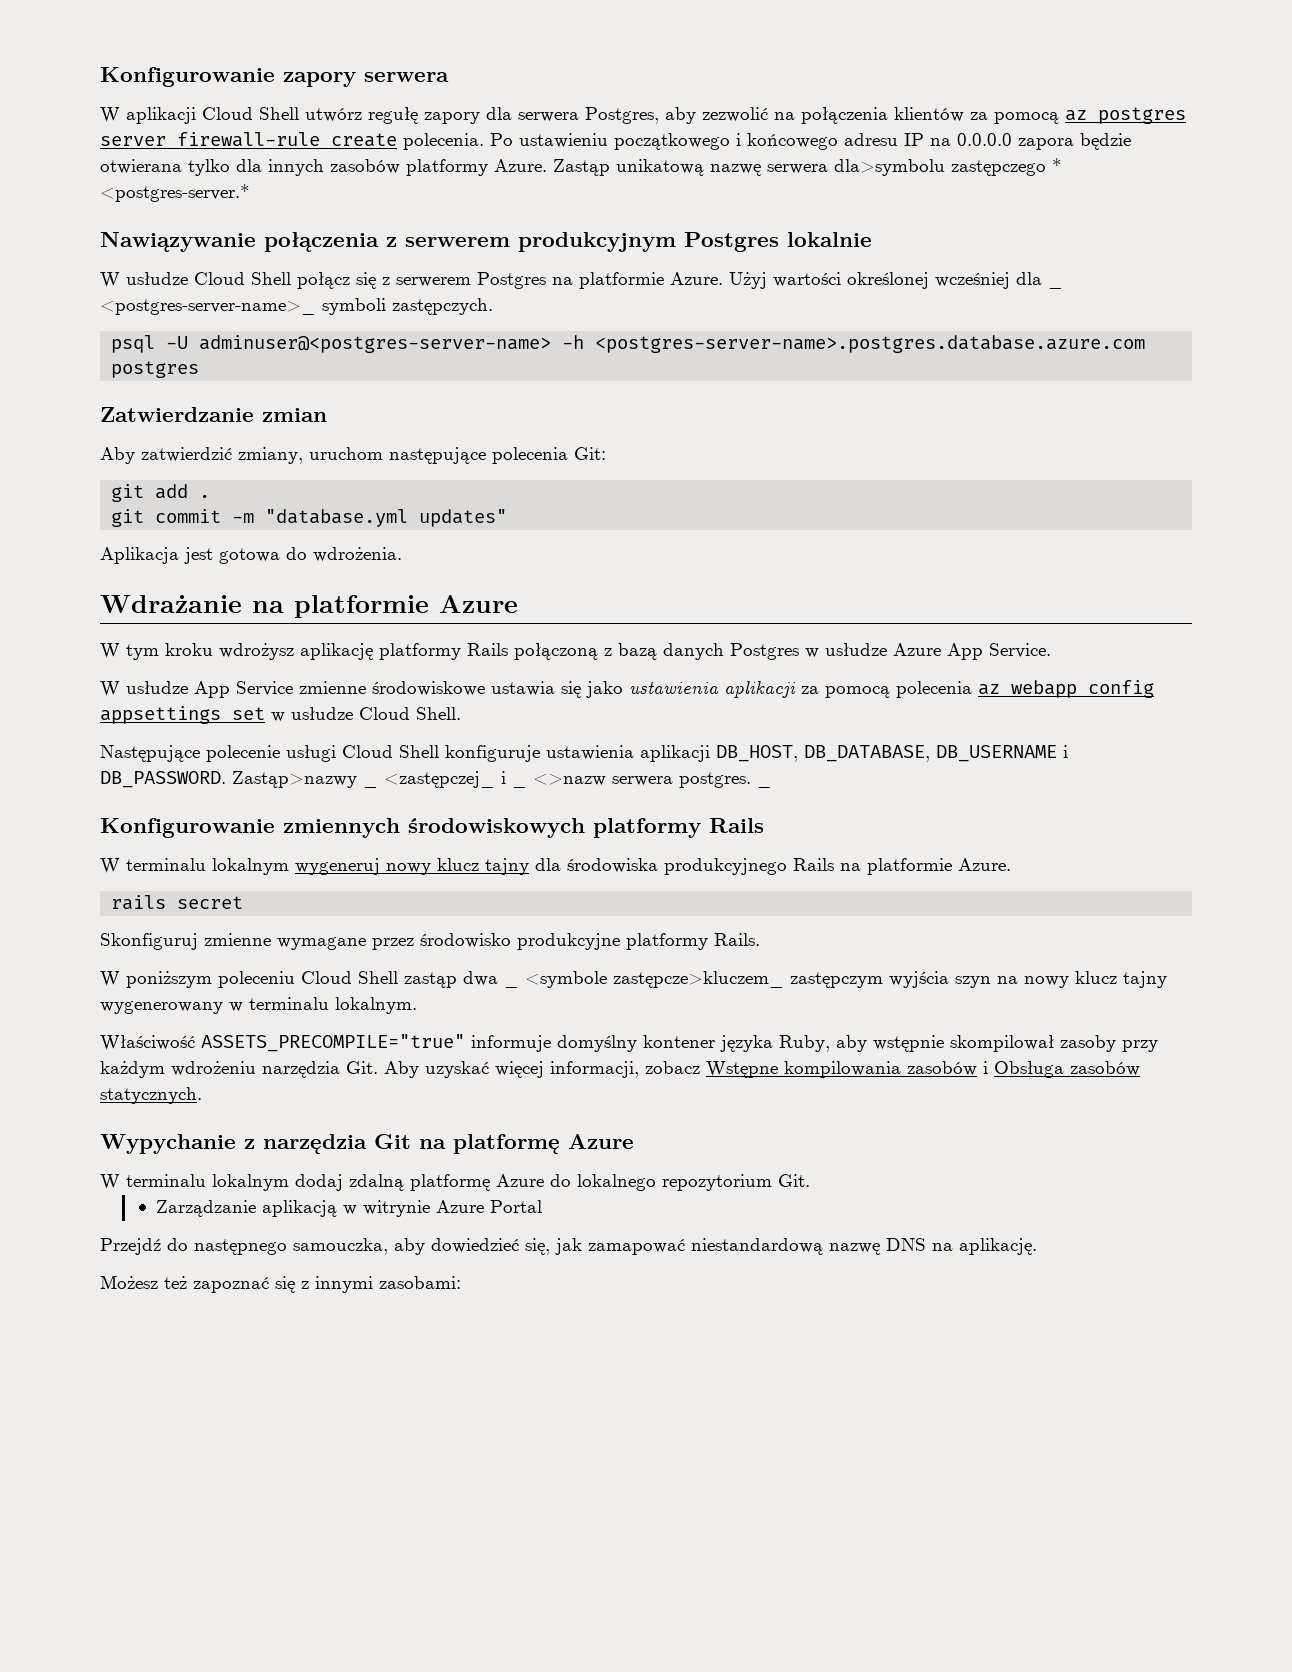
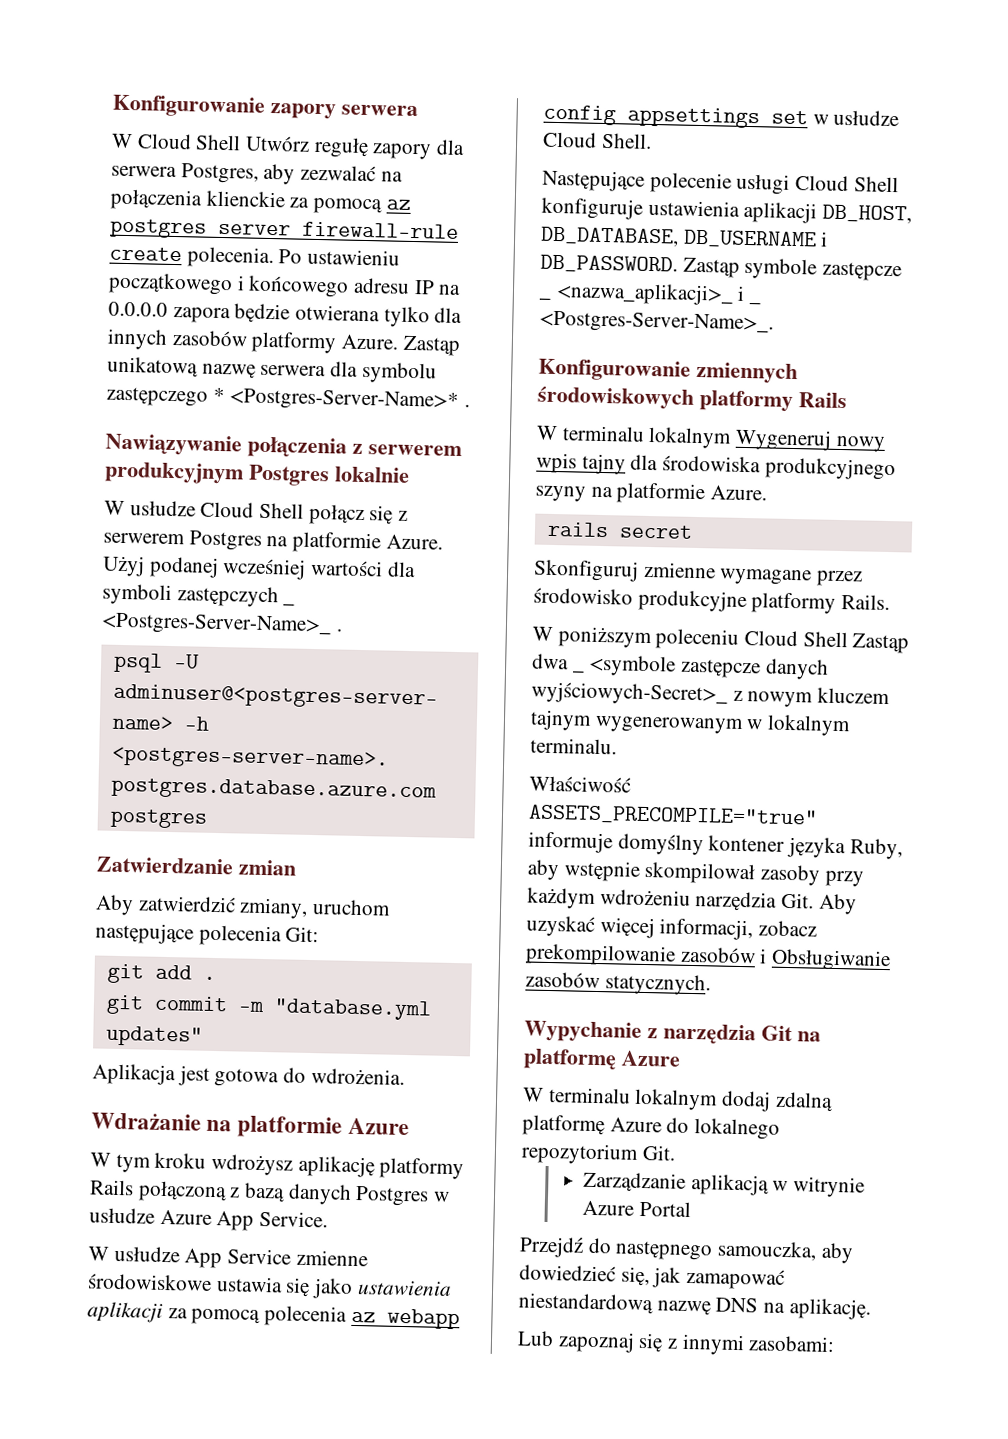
[126,107,362,124] aplikacji Cloud Shell utwórz -> [136,133,311,152] Cloud Shell Utwórz
[702,107,768,122] zezwolić -> [300,164,377,182] zezwalać
[894,107,964,122] klientów -> [205,190,285,208] klienckie
[834,158,1062,176] [100,184,250,202] dla>symbolu zastępczego * <postgres-server.* -> [330,361,437,384] [106,386,471,412] dla symbolu zastępczego * <Postgres-Server-Name>* .
[773,272,1042,289] [1048,285,1063,289] [100,298,493,315] wartości określonej wcześniej dla _ <postgres-server-name>_ symboli zastępczych. -> [148,556,416,580] [102,583,296,608] [101,612,342,637] podanej wcześniej wartości dla symboli zastępczych _ <Postgres-Server-Name>_ .
[232,771,506,788] [512,772,772,788] Zastąp>nazwy _ <zastępczej_ i _ <>nazw serwera postgres. _ -> [682,257,903,282] [539,281,746,306] [749,301,762,305] [539,310,774,335] Zastąp symbole zastępcze _ <nazwa_aplikacji>_ i _ <Postgres-Server-Name>_.
[295,858,479,875] wygeneruj nowy klucz -> [735,428,886,452] [536,452,577,474] Wygeneruj nowy wpis
[793,858,834,871] Rails -> [535,485,586,502] szyny
[404,972,457,988] zastąp -> [852,633,910,654] Zastąp
[613,971,1167,988] [100,997,417,1014] zastępcze>kluczem_ zastępczym wyjścia szyn na nowy klucz tajny wygenerowany w terminalu lokalnym. -> [680,658,829,680] [531,681,891,708] [530,709,852,737] [530,737,617,755] zastępcze danych wyjściowych-Secret>_ z nowym kluczem tajnym wygenerowanym w lokalnym terminalu.
[706,1061,901,1078] Wstępne kompilowania -> [525,943,676,967] prekompilowanie
[994,1061,1064,1078] Obsługa -> [771,948,892,972] Obsługiwanie
[100,1275,269,1293] Możesz też zapoznać -> [517,1330,635,1353] Lub zapoznaj

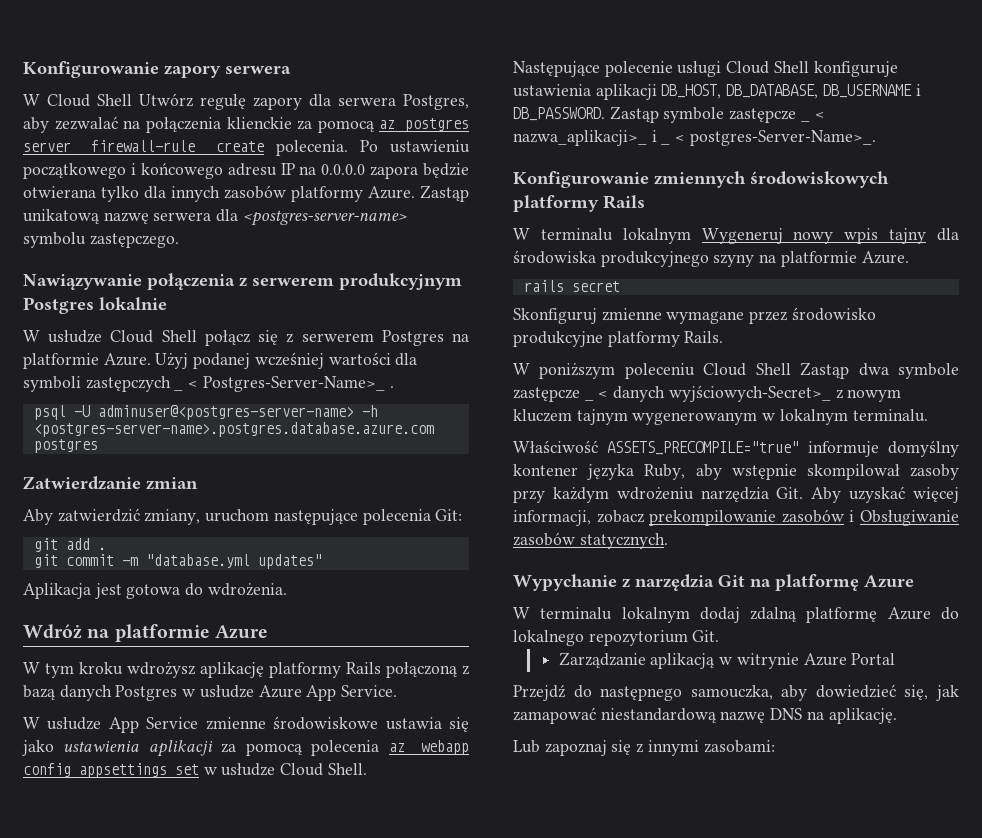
[361,361,437,384] [106,386,471,412] symbolu zastępczego * <Postgres-Server-Name>* . -> [242,210,407,226] [23,232,179,248] <postgres-server-name> symbolu zastępczego.
[101,612,332,637] <Postgres-Server-Name>_ -> [188,376,385,392] < Postgres-Server-Name>_
[91,1112,201,1131] Wdrażanie -> [23,624,82,639] Wdróż
[555,281,746,306] [749,301,762,305] [539,310,774,335] <nazwa_aplikacji>_ i _ <Postgres-Server-Name>_. -> [814,112,825,119] [513,130,657,146] [661,142,671,145] [675,130,876,146] < nazwa_aplikacji>_ i _ < postgres-Server-Name>_.
[572,654,762,679] _ <symbole zastępcze -> [898,363,959,379] [513,387,594,402] [598,391,609,398] symbole zastępcze _ <

